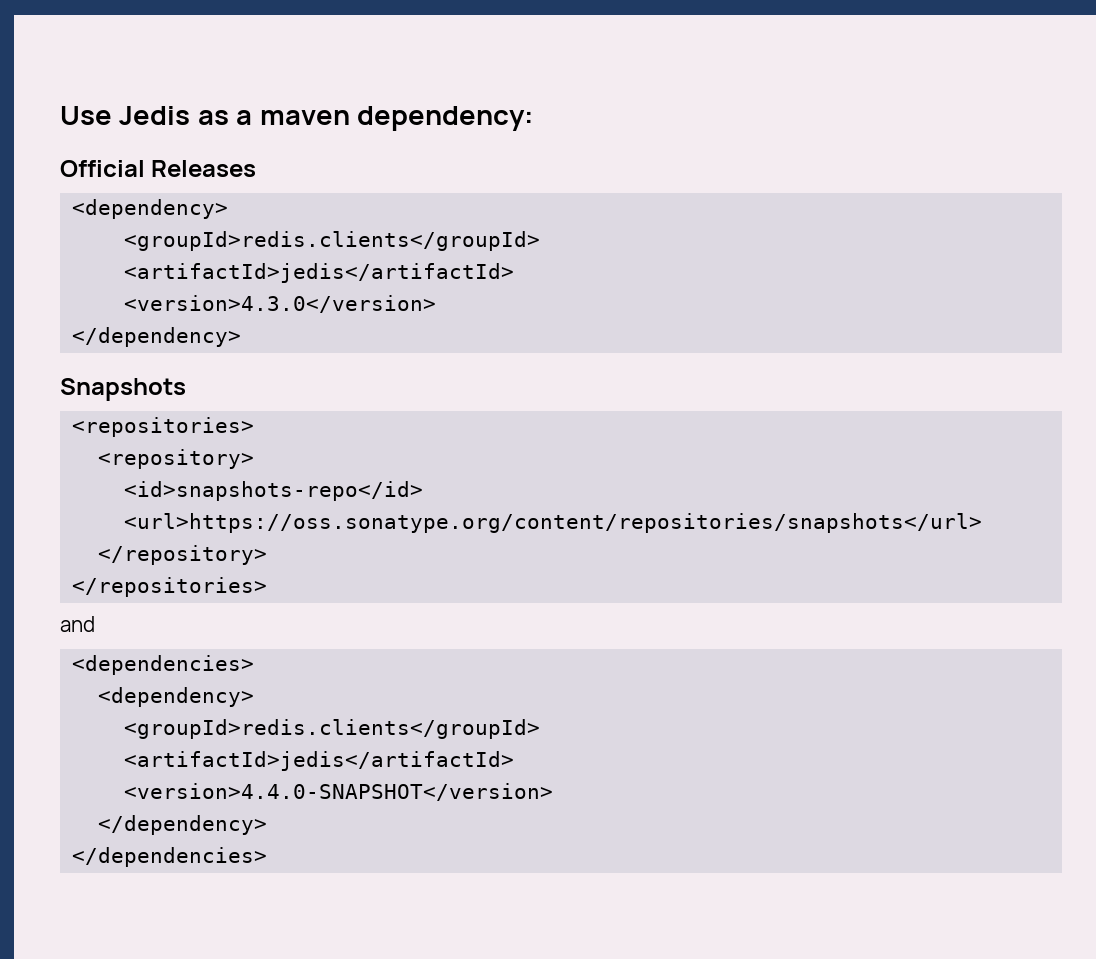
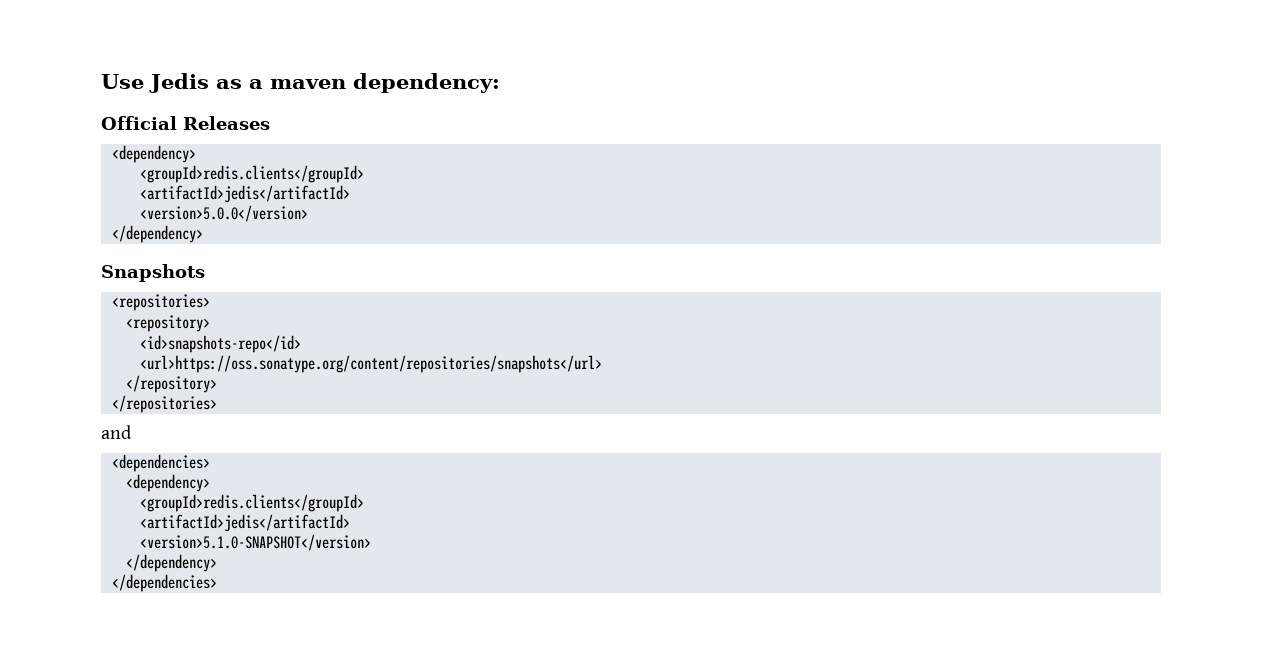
[124,295,437,313] <version>4.3.0</version> -> [140,205,309,222] <version>5.0.0</version>
[124,783,554,801] <version>4.4.0-SNAPSHOT</version> -> [140,534,372,551] <version>5.1.0-SNAPSHOT</version>

